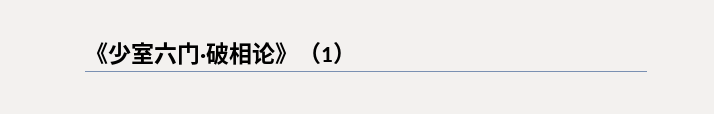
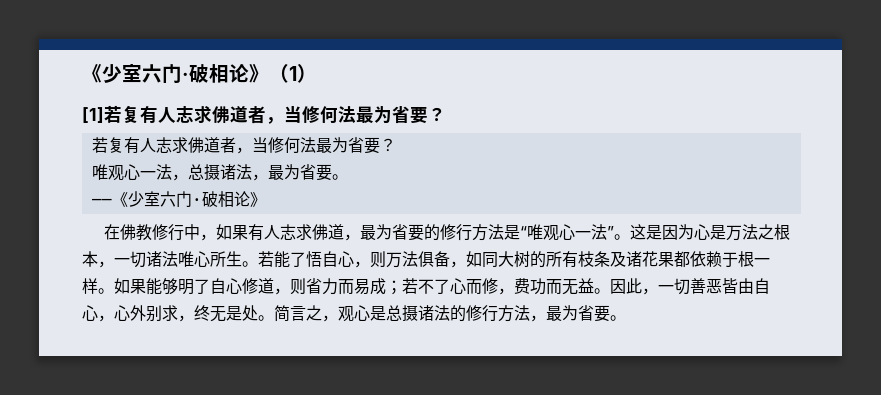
(356, 53) none -> [82,105,446,124] [91,137,396,154] [91,164,348,181] [91,191,266,207] [103,224,790,241] [82,251,770,268] [82,278,770,295] [82,305,626,322] // [1]若复有人志求佛道者，当修何法最为省要？ // 若复有人志求佛道者，当修何法最为省要？ // 唯观心一法，总摄诸法，最为省要。 // ——《少室六门·破相论》 // 在佛教修行中，如果有人志求佛道，最为省要的修行方法是“唯观心一法”。这是因为心是万法之根本，一切诸法唯心所生。若能了悟自心，则万法俱备，如同大树的所有枝条及诸花果都依赖于根一样。如果能够明了自心修道，则省力而易成；若不了心而修，费功而无益。因此，一切善恶皆由自心，心外别求，终无是处。简言之，观心是总摄诸法的修行方法，最为省要。

